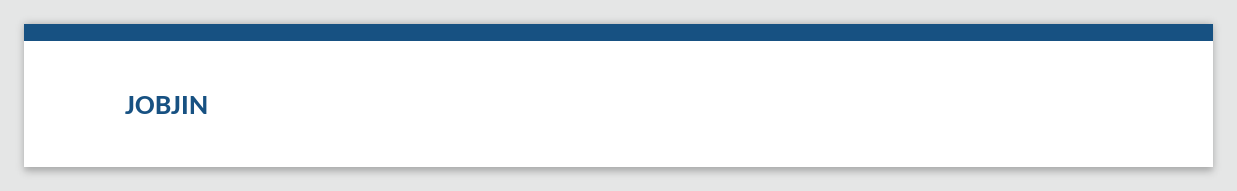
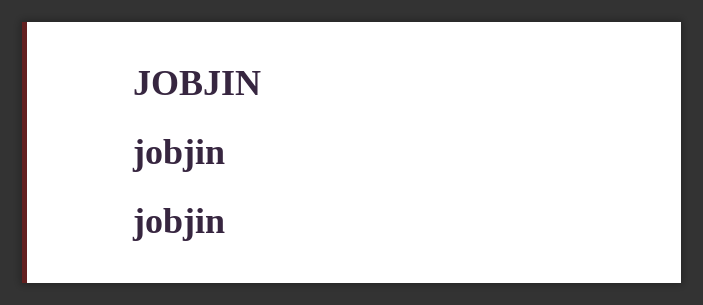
(208, 105) none -> [132,139,225,172] [132,208,225,241] // jobjin // jobjin

